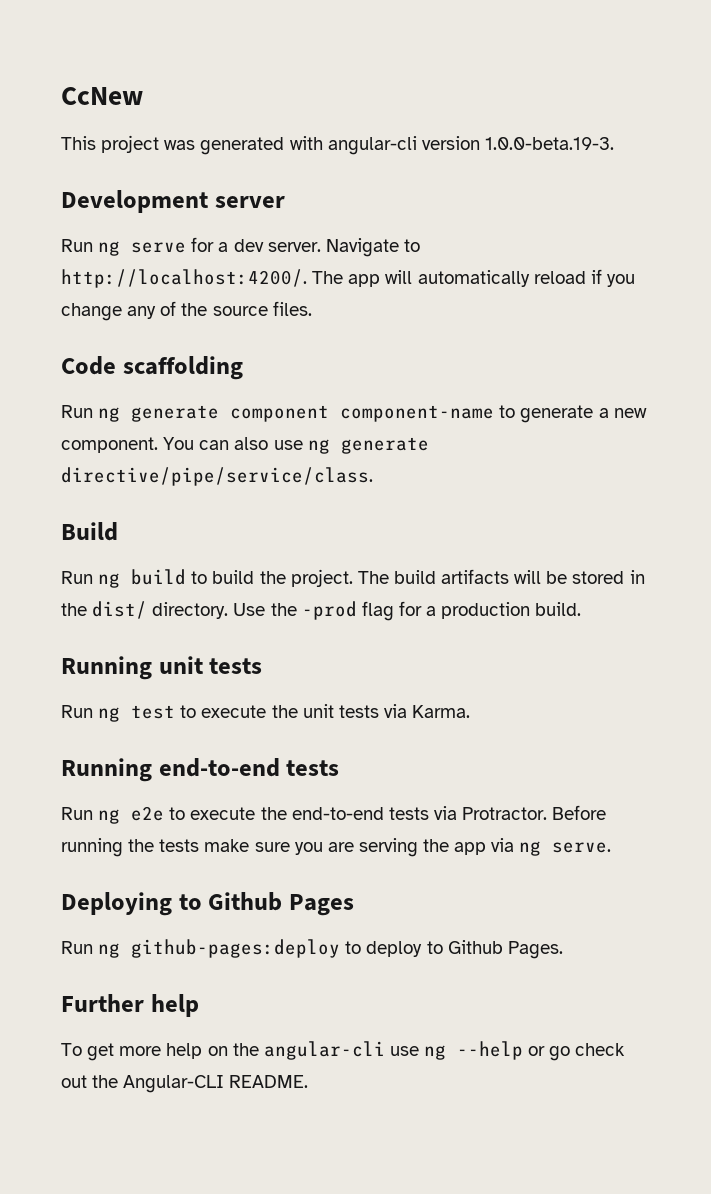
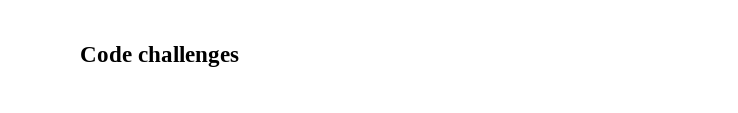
[61,87,143,105] [61,135,614,155] [61,190,285,213] [61,237,420,257] [61,269,635,288] [61,301,312,321] [61,356,243,380] [61,405,647,423] [61,437,429,454] [61,467,373,486] [61,522,118,541] [61,569,645,588] [61,601,582,621] [61,656,263,680] [61,704,471,722] [61,758,340,782] [61,805,607,824] [61,838,612,857] [61,892,354,916] [61,939,563,959] [61,994,199,1017] [61,1041,626,1061] [61,1075,309,1093] CcNew // This project was generated with angular-cli version 1.0.0-beta.19-3. // Development server // Run ng serve for a dev server. Navigate to http://localhost:4200/. The app will automatically reload if you change any of the source files. // Code scaffolding // Run ng generate component component-name to generate a new component. You can also use ng generate directive/pipe/service/class. // Build // Run ng build to build the project. The build artifacts will be stored in the dist/ directory. Use the -prod flag for a production build. // Running unit tests // Run ng test to execute the unit tests via Karma. // Running end-to-end tests // Run ng e2e to execute the end-to-end tests via Protractor. Before running the tests make sure you are serving the app via ng serve. // Deploying to Github Pages // Run ng github-pages:deploy to deploy to Github Pages. // Further help // To get more help on the angular-cli use ng --help or go check out the Angular-CLI README. -> [80,46,240,67] Code challenges

